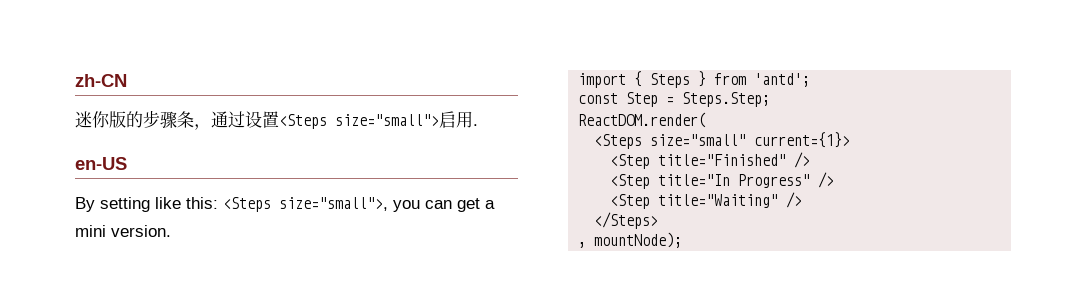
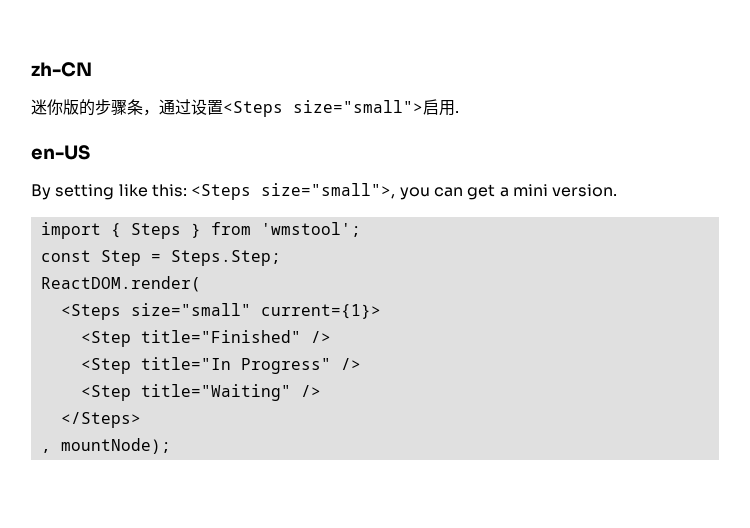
[754,73,811,87] 'antd'; -> [260,222,361,237] 'wmstool';

